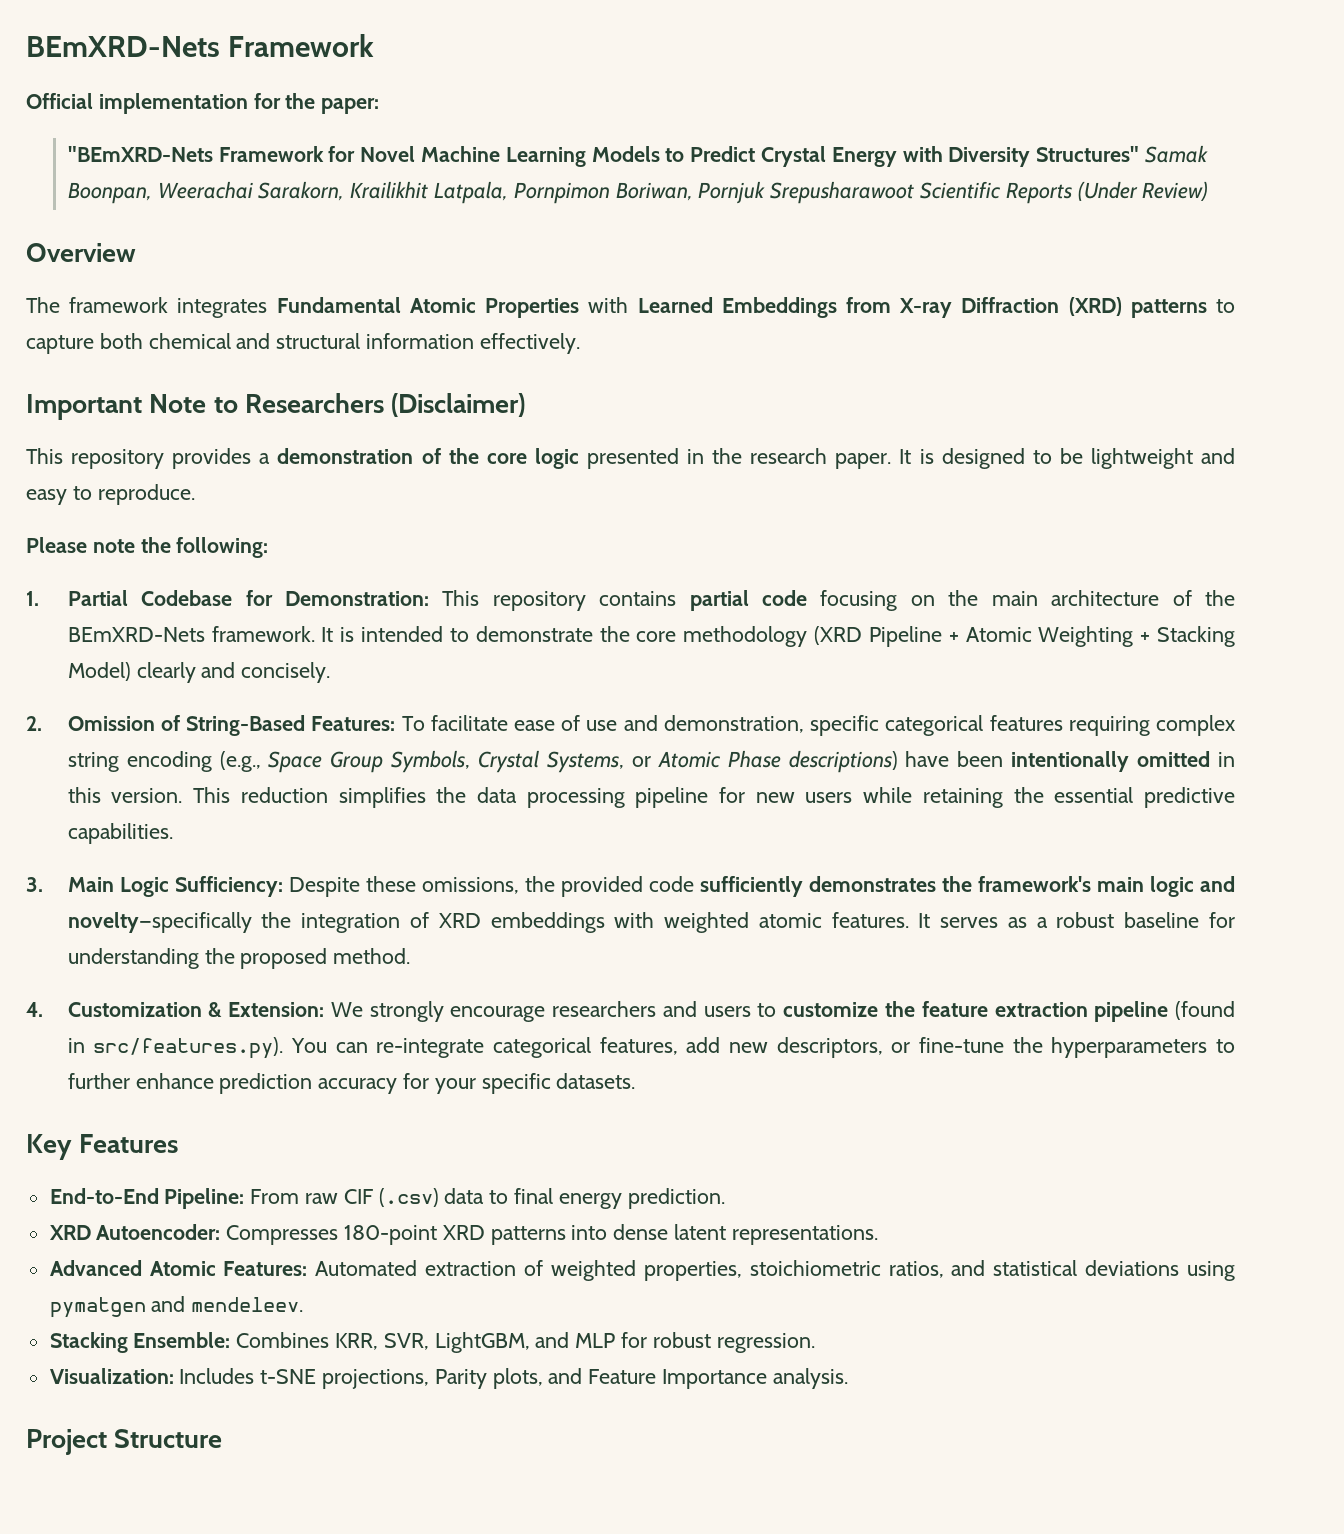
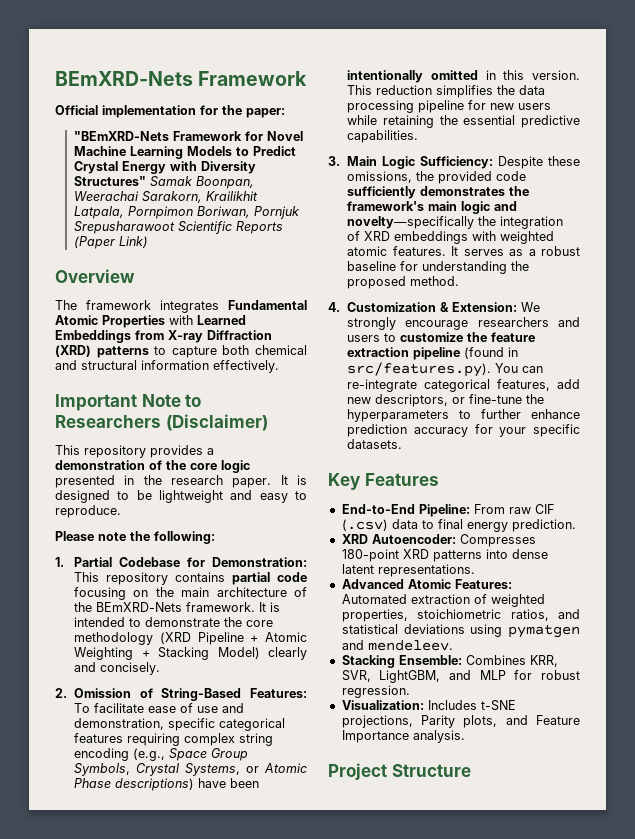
[1077,181,1209,201] (Under Review) -> [74,236,149,249] (Paper Link)

